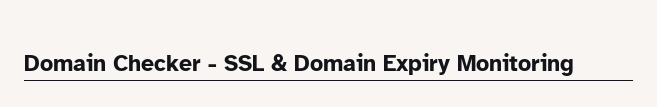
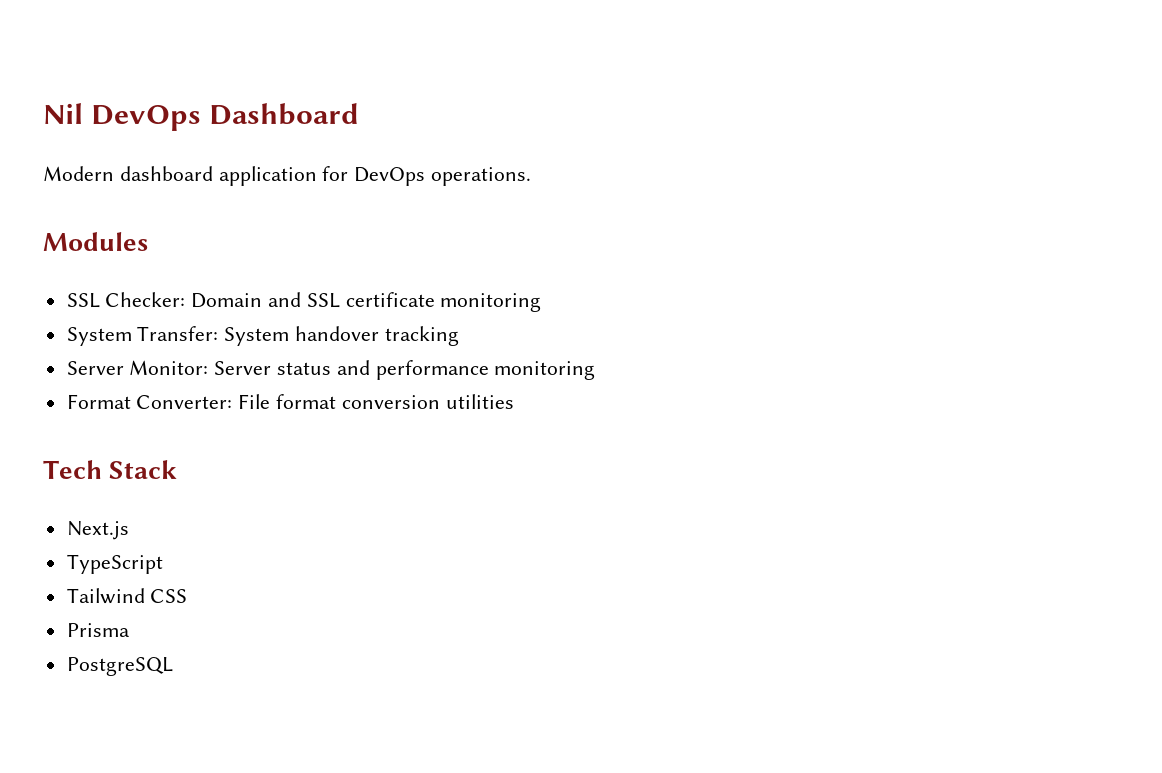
[24,53,574,76] Domain Checker - SSL & Domain Expiry Monitoring -> [43,103,360,131] [43,166,532,186] [43,232,148,251] [66,292,542,312] [66,326,459,346] [66,360,596,380] [66,394,514,409] [43,460,178,479] [66,521,129,540] [66,554,163,574] [66,588,188,604] [66,623,130,637] [66,657,173,676] Nil DevOps Dashboard // Modern dashboard application for DevOps operations. // Modules // SSL Checker: Domain and SSL certificate monitoring // System Transfer: System handover tracking // Server Monitor: Server status and performance monitoring // Format Converter: File format conversion utilities // Tech Stack // Next.js // TypeScript // Tailwind CSS // Prisma // PostgreSQL

